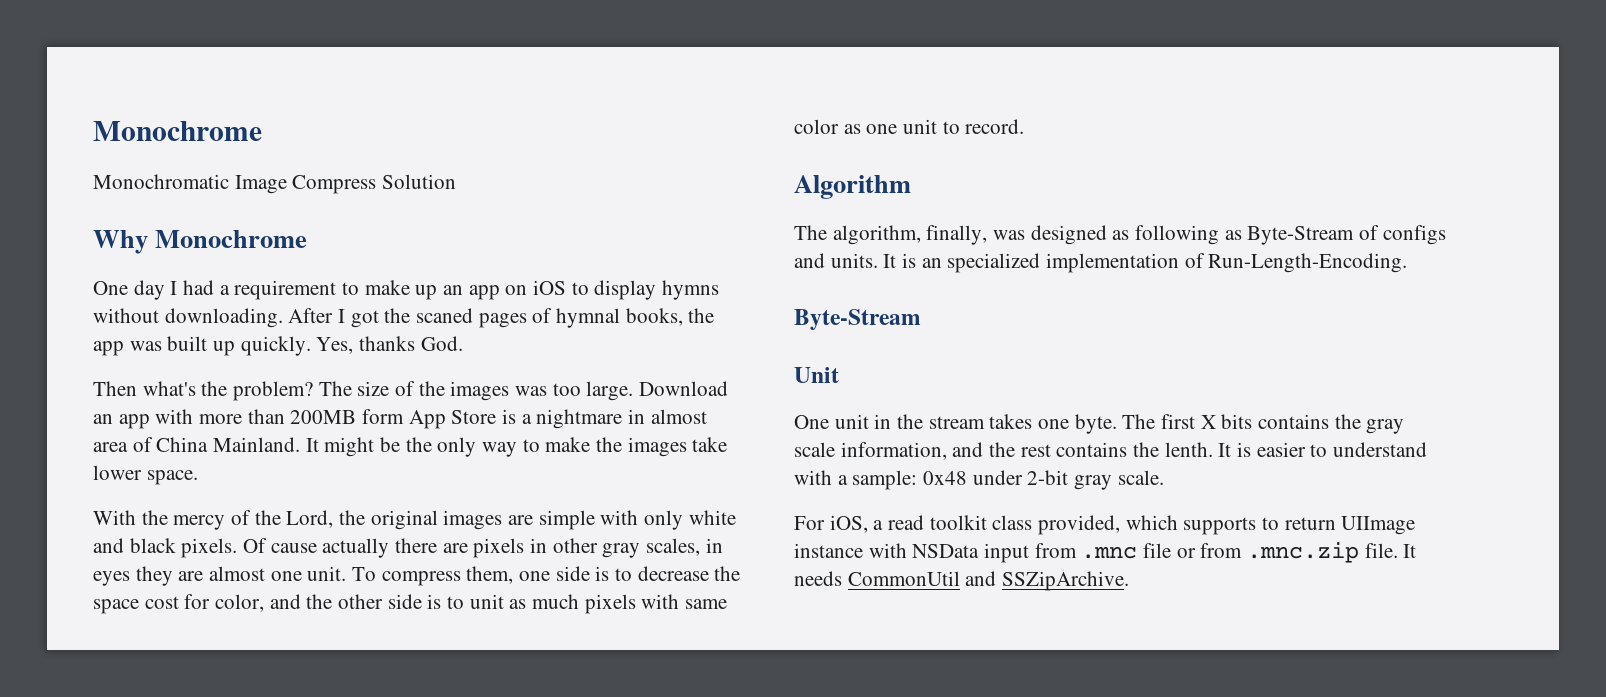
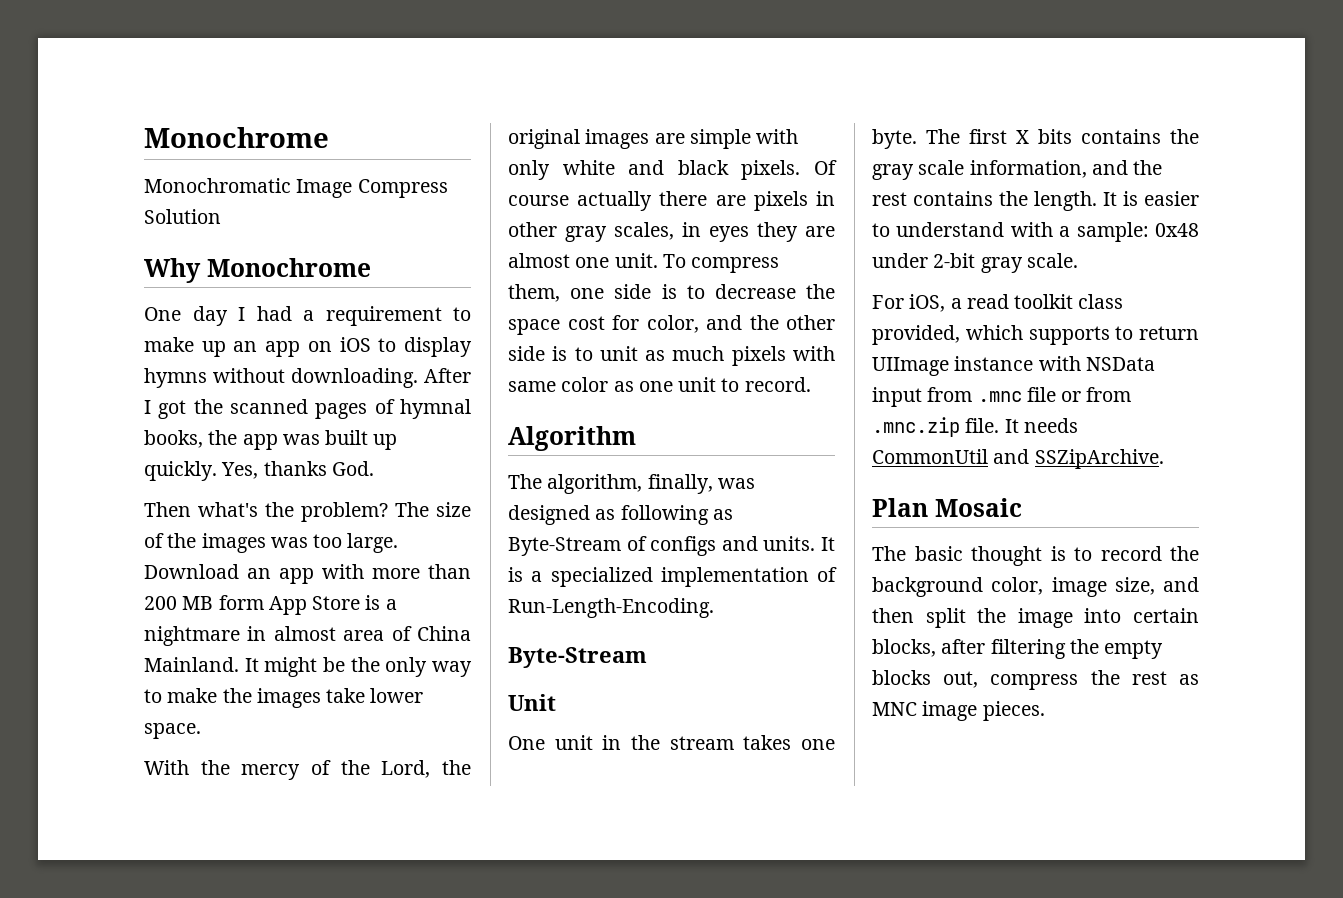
[416,308,474,323] scaned -> [230,399,308,414] scanned
[290,410,357,424] 200MB -> [144,596,214,610] 200 MB
[270,543,317,553] cause -> [508,195,569,206] course
[921,258,942,268] an -> [531,571,543,582] a
[1164,442,1213,457] lenth. -> [1034,191,1097,211] length.
(1130, 581) none -> [872,498,1022,517] [872,546,1199,566] [872,577,1199,597] [872,608,1199,628] [872,639,1164,659] [872,670,1199,690] [872,701,1045,721] // Plan Mosaic // The basic thought is to record the background color, image size, and then split the image into certain blocks, after filtering the empty blocks out, compress the rest as MNC image pieces.

